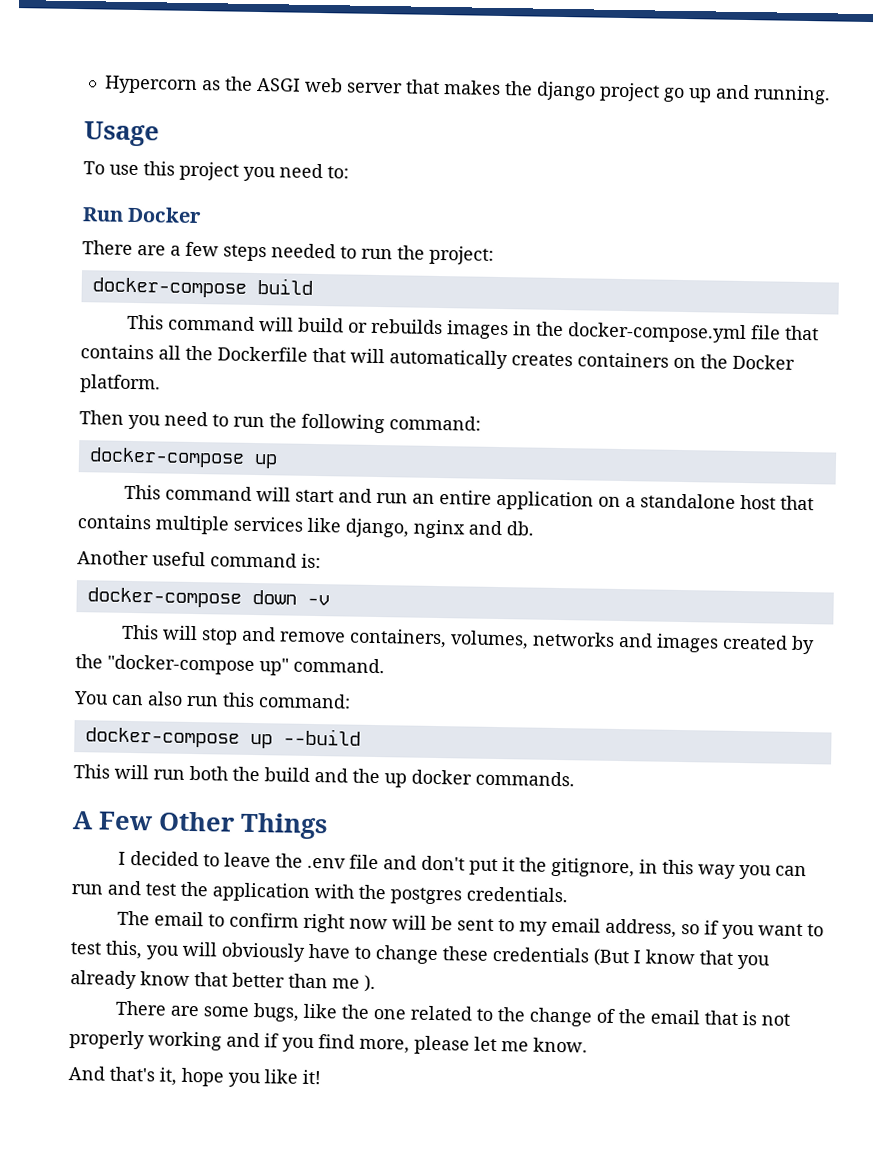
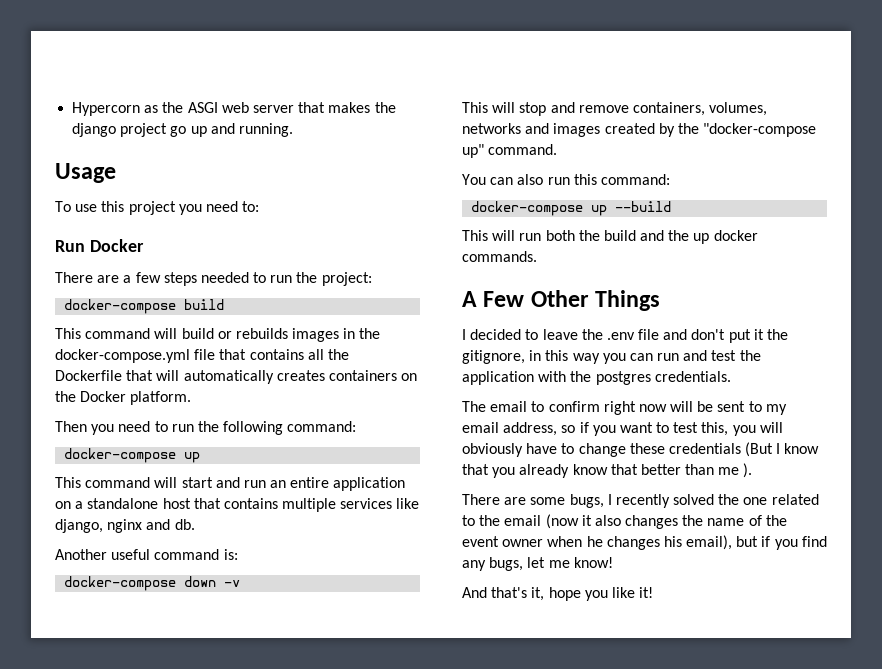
[302,1003,338,1019] like -> [607,494,715,508] I recently solved
[528,1007,790,1027] [69,1030,260,1051] change of the email that is not properly working and -> [504,514,787,529] [462,535,759,550] email (now it also changes the name of the event owner when he changes his email), but
[359,1035,470,1055] more, please -> [462,557,524,571] any bugs,
[533,1037,588,1053] know. -> [573,557,613,568] know!

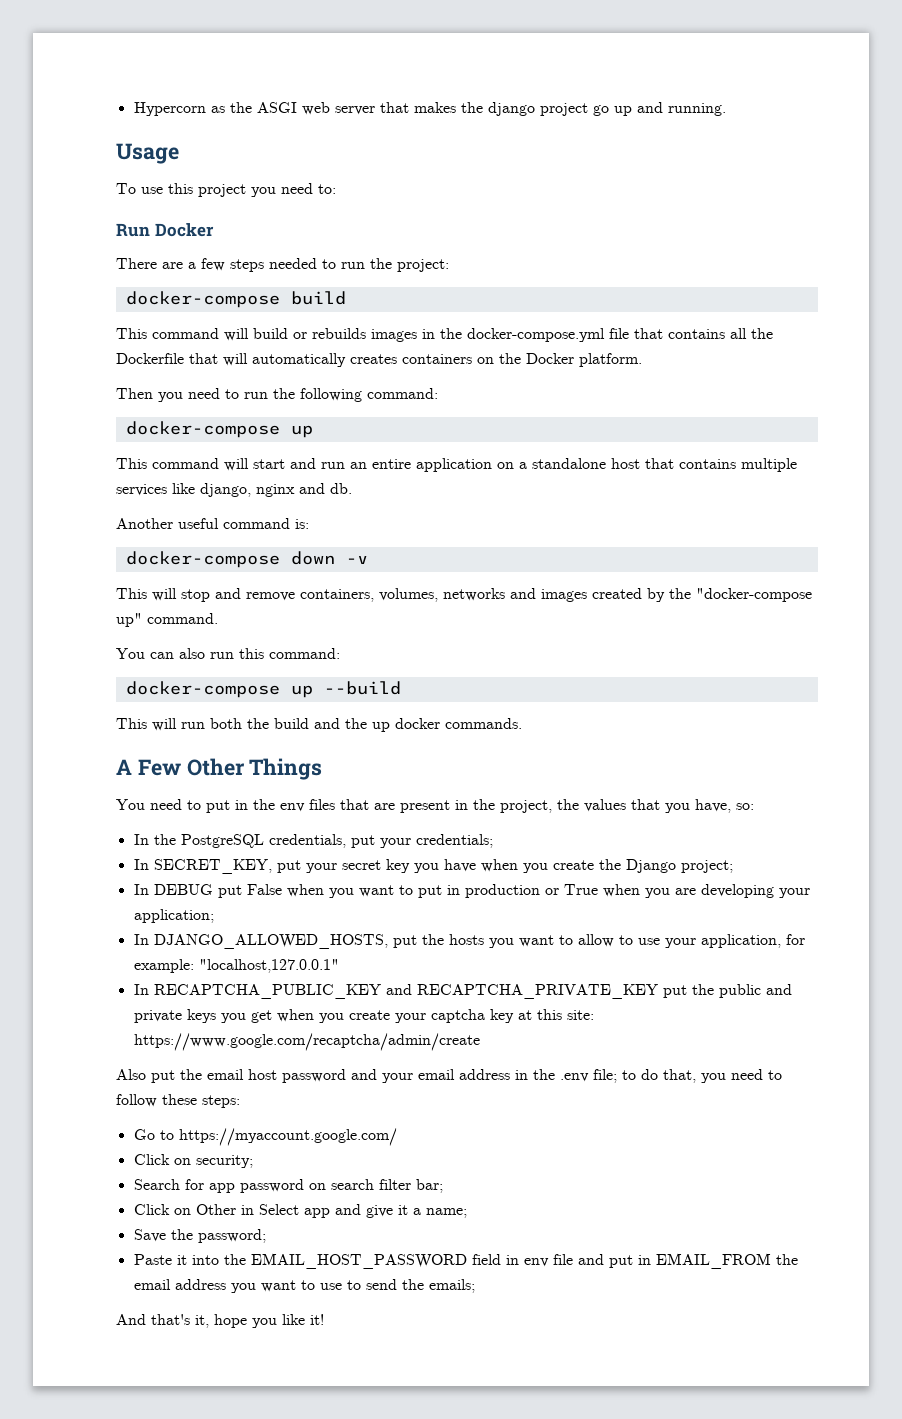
[462,329,789,343] [462,350,761,364] [462,371,731,385] [462,401,787,415] [462,422,783,436] [462,442,820,457] [462,463,753,478] [462,494,819,508] [462,514,787,529] [462,535,827,550] [462,557,613,571] I decided to leave the .env file and don't put it the gitignore, in this way you can run and test the application with the postgres credentials. // The email to confirm right now will be sent to my email address, so if you want to test this, you will obviously have to change these credentials (But I know that you already know that better than me ). // There are some bugs, I recently solved the one related to the email (now it also changes the name of the event owner when he changes his email), but if you find any bugs, let me know! -> [116,799,754,813] [133,834,493,848] [133,859,733,874] [133,884,810,898] [133,909,214,923] [133,934,805,949] [133,959,339,973] [133,984,792,999] [133,1009,594,1023] [133,1033,480,1051] [116,1069,782,1083] [116,1094,240,1108] [133,1128,397,1146] [133,1154,253,1168] [133,1179,443,1193] [133,1204,467,1218] [133,1229,266,1243] [133,1253,798,1269] [133,1279,475,1293] You need to put in the env files that are present in the project, the values that you have, so: // In the PostgreSQL credentials, put your credentials; // In SECRET_KEY, put your secret key you have when you create the Django project; // In DEBUG put False when you want to put in production or True when you are developing your application; // In DJANGO_ALLOWED_HOSTS, put the hosts you want to allow to use your application, for example: "localhost,127.0.0.1" // In RECAPTCHA_PUBLIC_KEY and RECAPTCHA_PRIVATE_KEY put the public and private keys you get when you create your captcha key at this site: https://www.google.com/recaptcha/admin/create // Also put the email host password and your email address in the .env file; to do that, you need to follow these steps: // Go to https://myaccount.google.com/ // Click on security; // Search for app password on search filter bar; // Click on Other in Select app and give it a name; // Save the password; // Paste it into the EMAIL_HOST_PASSWORD field in env file and put in EMAIL_FROM the email address you want to use to send the emails;

